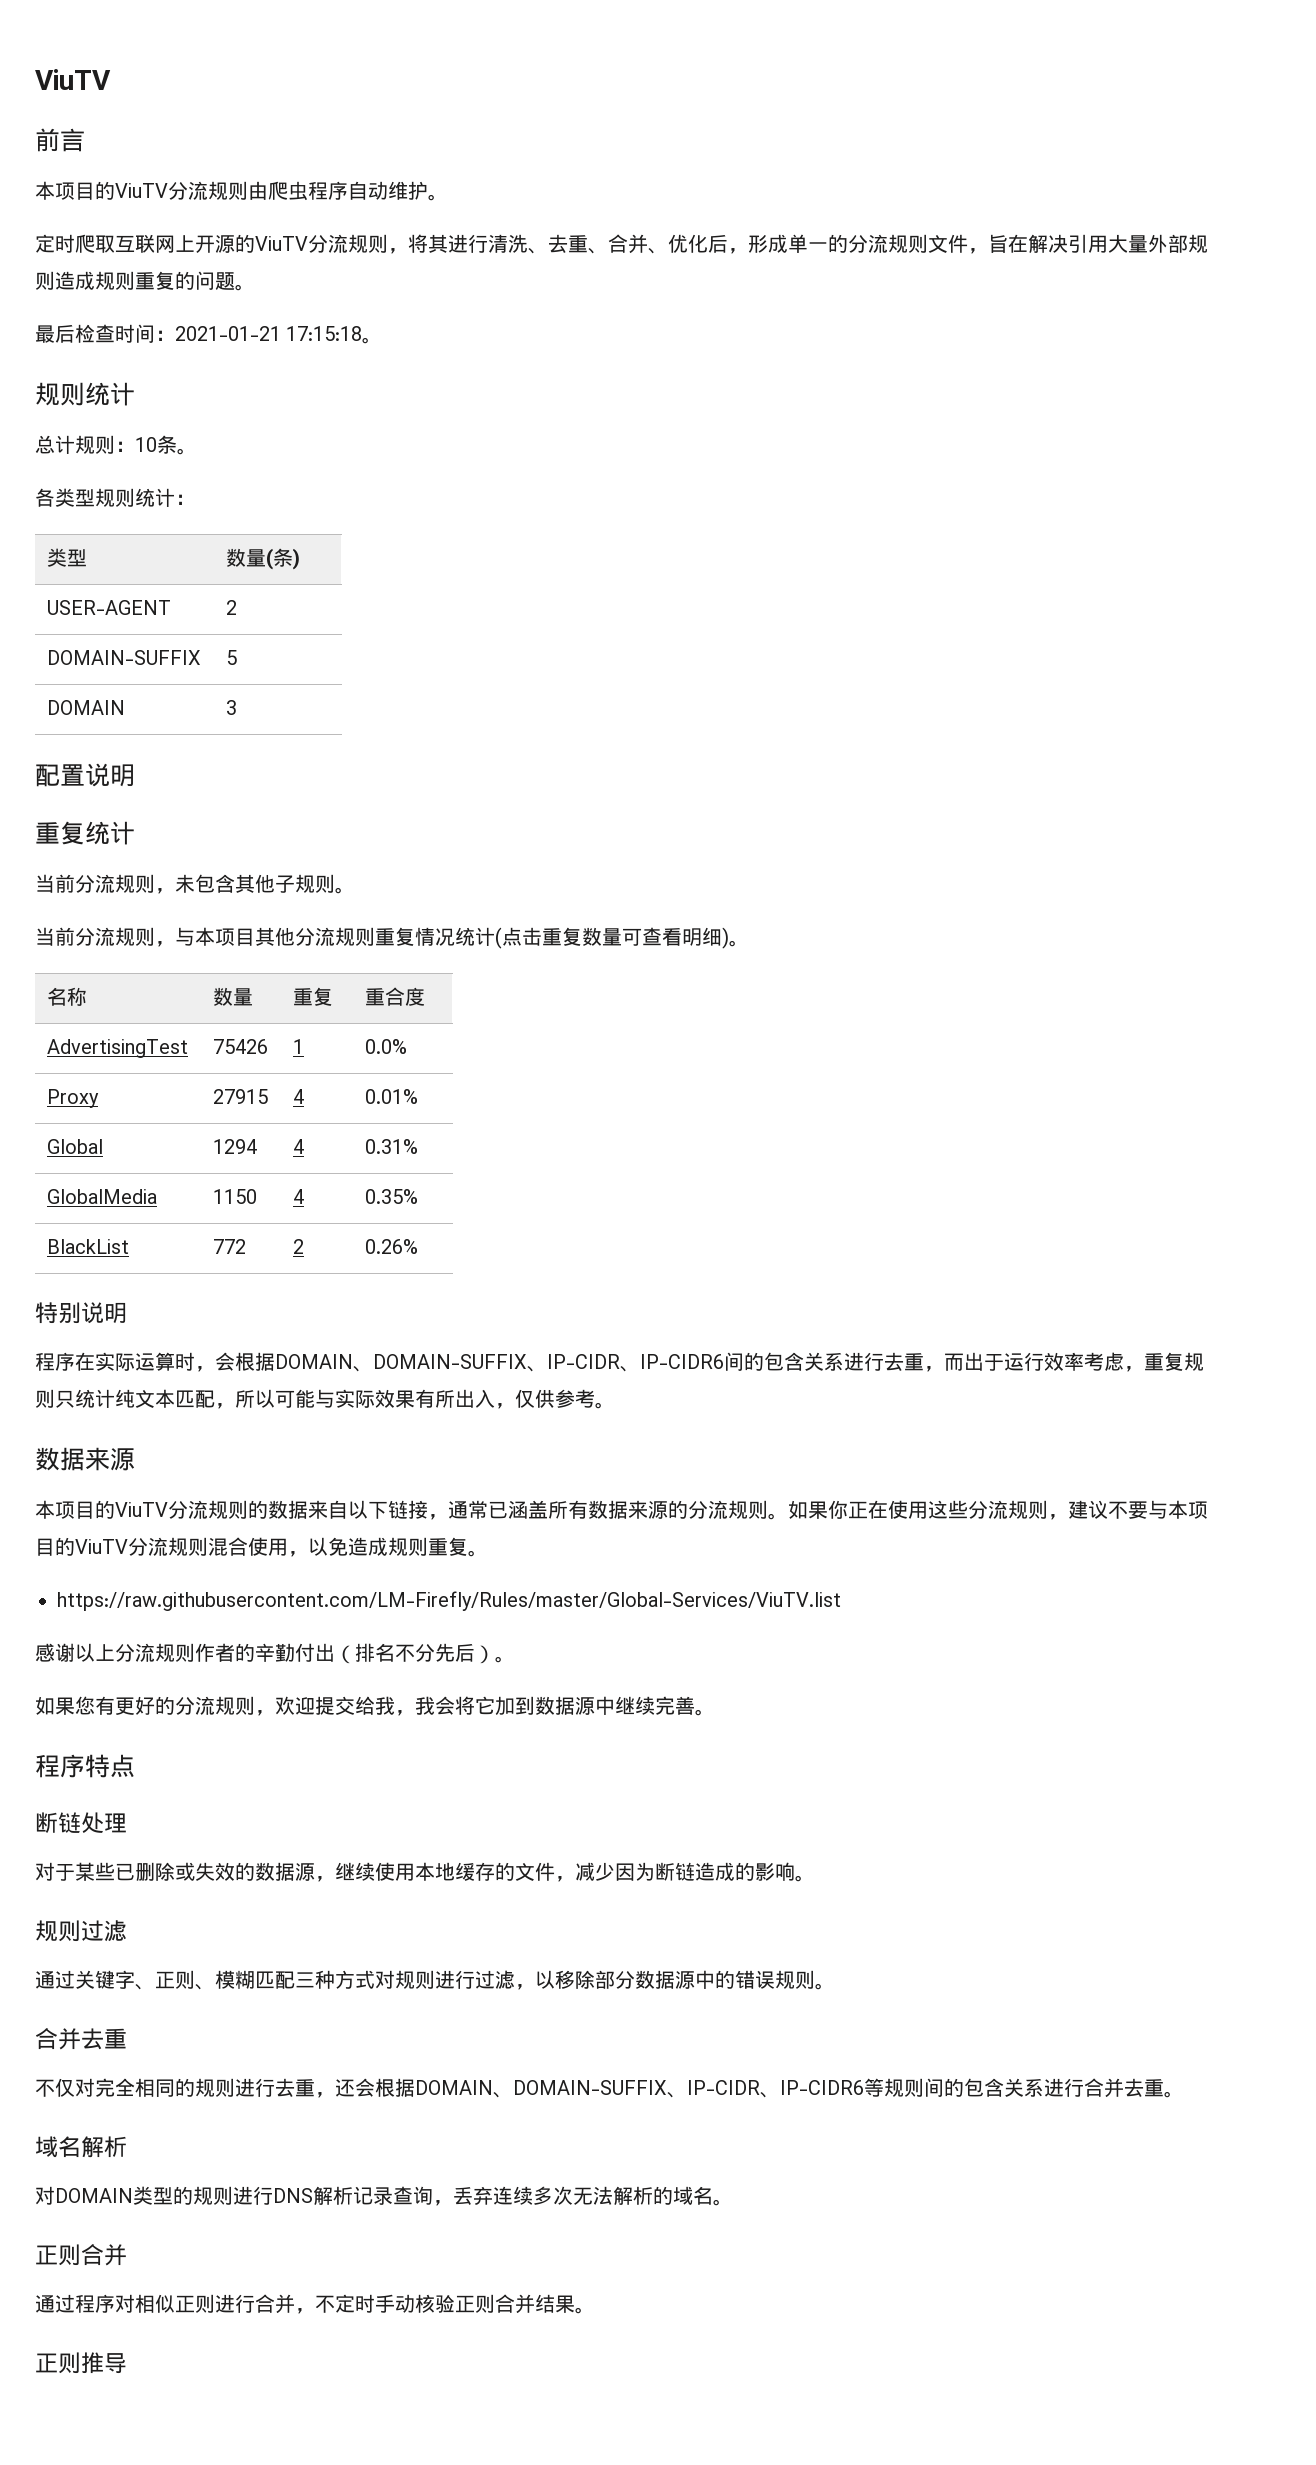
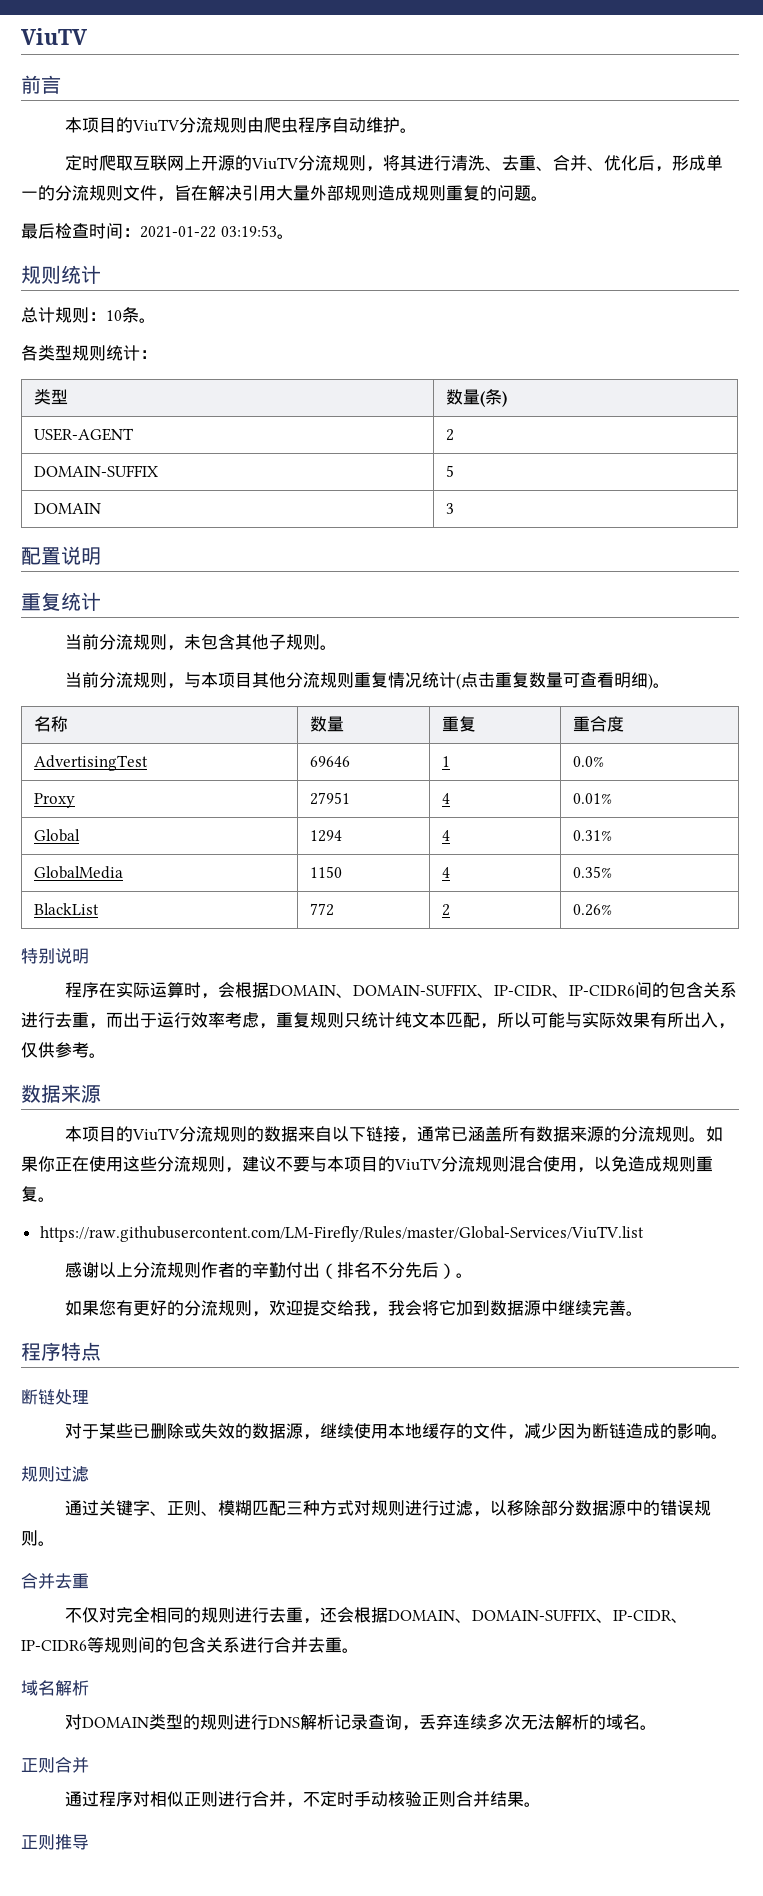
[175,326,363,341] 2021-01-21 17:15:18 -> [140,225,277,238] 2021-01-22 03:19:53
[213,1039,269,1054] 75426 -> [309,756,350,767] 69646
[213,1089,269,1104] 27915 -> [309,792,350,805] 27951

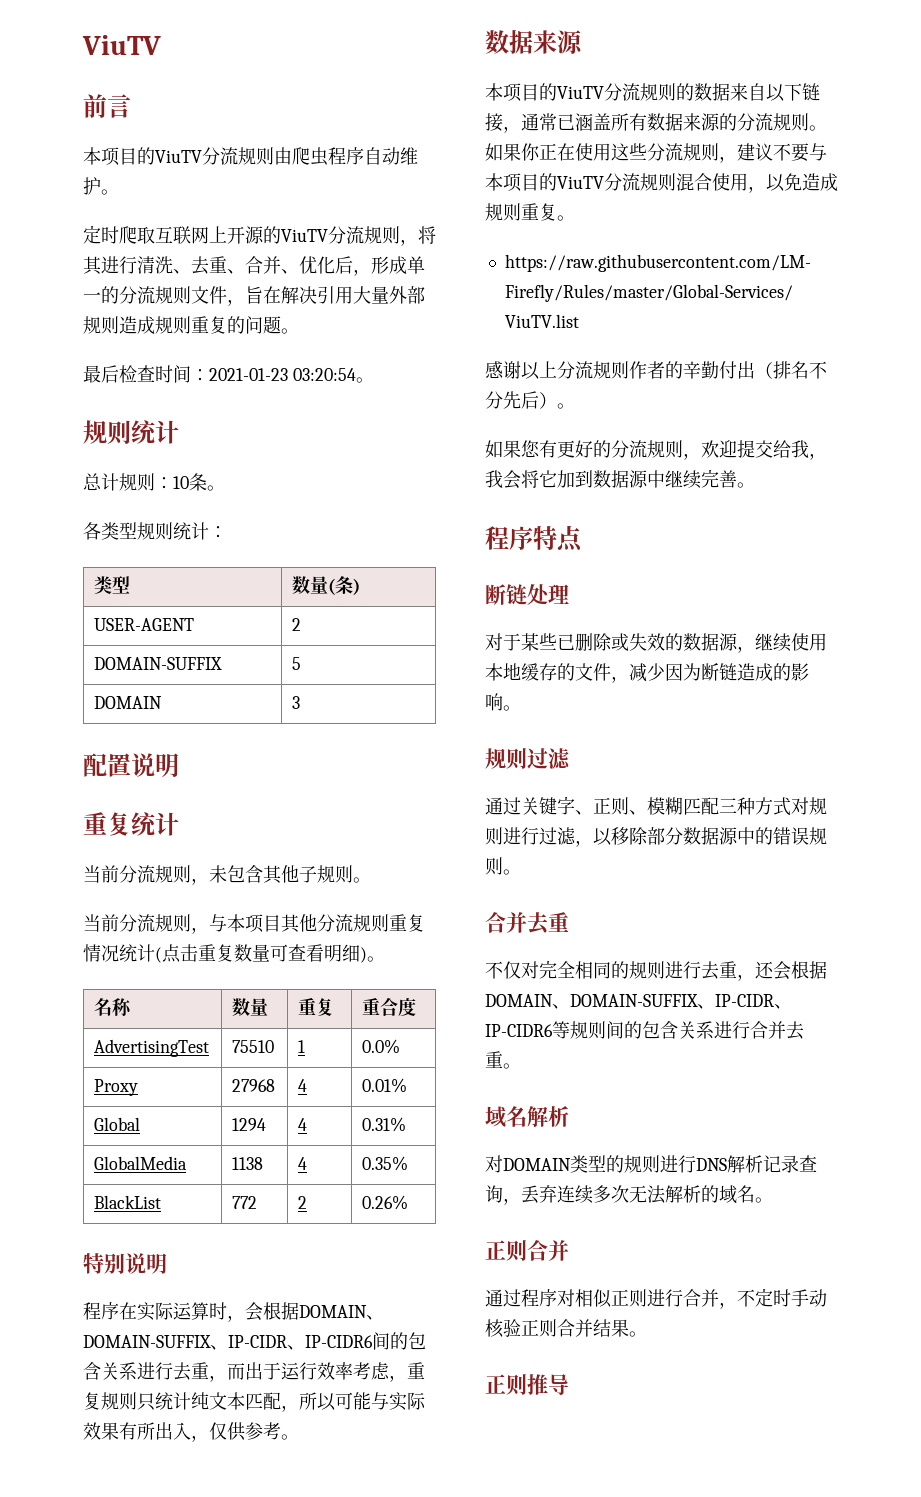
[140,225,277,238] 2021-01-22 03:19:53 -> [209,368,356,381] 2021-01-23 03:20:54
[309,756,350,767] 69646 -> [232,1040,275,1053] 75510
[309,792,350,805] 27951 -> [232,1079,276,1092] 27968
[309,866,342,878] 1150 -> [232,1157,264,1170] 1138

